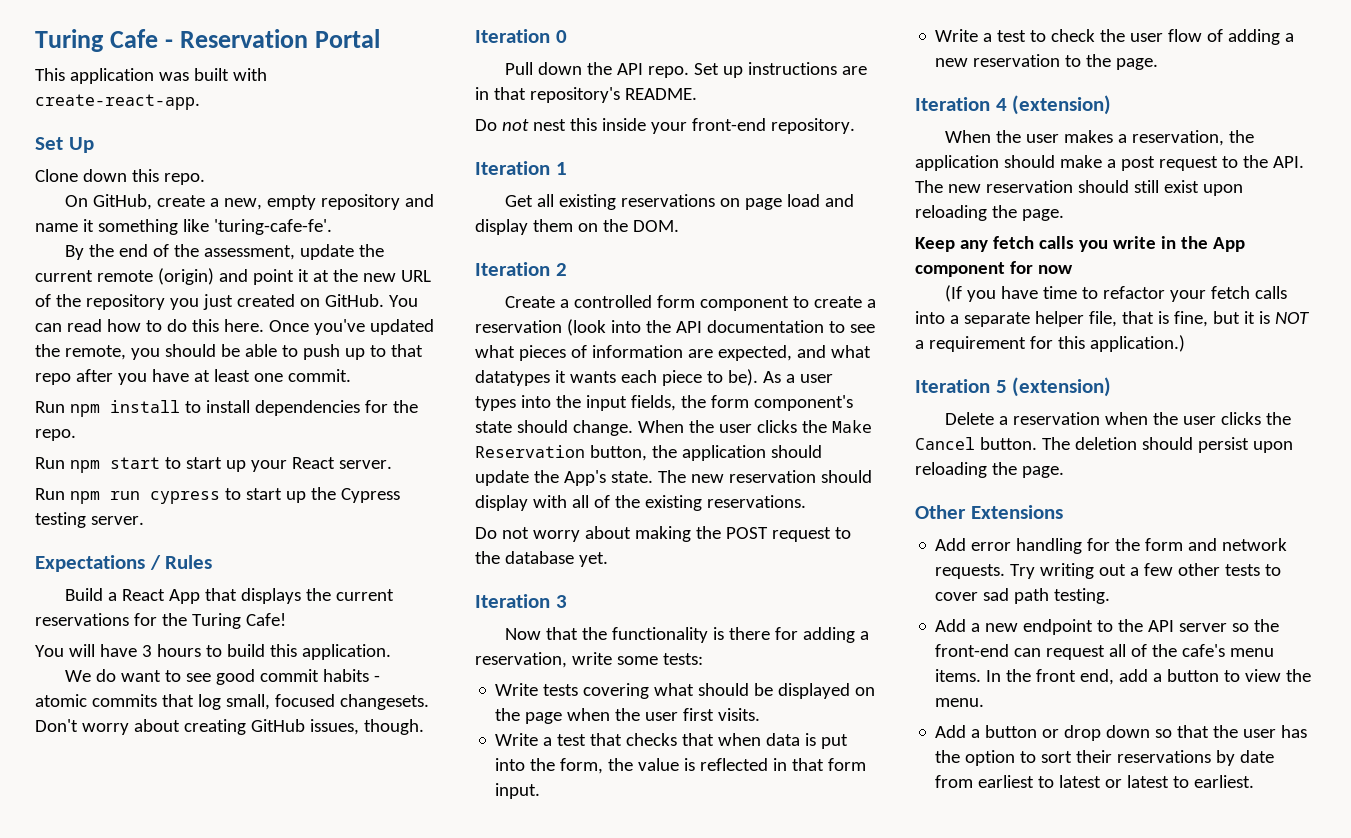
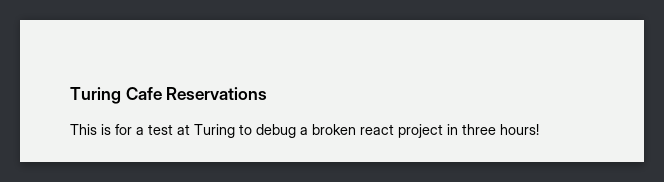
[165,29,381,48] [35,68,267,84] [35,94,200,110] [35,137,94,153] [35,169,205,185] [64,194,434,210] [35,219,332,235] [64,244,384,260] [35,268,431,285] [35,294,418,310] [35,319,434,335] [35,344,423,360] [35,369,351,385] [35,400,418,417] [35,429,76,441] [35,457,392,473] [35,487,400,504] [35,512,144,528] [35,555,213,572] [64,588,394,604] [35,613,286,629] [35,644,391,660] [64,669,380,685] [35,694,429,710] [35,719,424,735] [475,29,567,43] [504,62,867,78] [475,87,697,103] [475,118,855,134] [475,161,567,175] [504,194,854,210] [475,219,679,235] [475,262,567,276] [504,295,876,311] [475,319,875,336] [475,345,871,361] [475,369,833,386] [475,395,853,411] [475,420,872,436] [475,445,822,461] [475,470,872,486] [475,495,806,511] [475,526,851,542] [475,551,608,567] [475,594,567,608] [504,627,869,643] [475,652,703,668] [495,683,876,699] [495,708,761,724] [495,733,849,749] [495,758,867,774] [495,783,541,799] [935,29,1295,45] [935,54,1159,70] [915,95,1112,115] [944,130,1254,146] [915,155,1304,171] [915,180,1243,196] [915,205,1064,221] [915,236,1245,252] [915,261,1073,277] [944,285,1287,302] [915,311,1310,327] [915,335,1185,352] [915,377,1112,397] [944,412,1291,425] [915,437,1293,453] [915,462,1064,478] [915,505,1063,519] [935,538,1288,554] [935,563,1282,579] [935,588,1111,604] [935,619,1280,635] [935,644,1275,660] [935,669,1312,685] [935,698,985,707] [935,725,1308,741] [935,750,1275,766] [935,775,1255,788] - Reservation Portal // This application was built with create-react-app. // Set Up // Clone down this repo. // On GitHub, create a new, empty repository and name it something like 'turing-cafe-fe'. // By the end of the assessment, update the current remote (origin) and point it at the new URL of the repository you just created on GitHub. You can read how to do this here. Once you've updated the remote, you should be able to push up to that repo after you have at least one commit. // Run npm install to install dependencies for the repo. // Run npm start to start up your React server. // Run npm run cypress to start up the Cypress testing server. // Expectations / Rules // Build a React App that displays the current reservations for the Turing Cafe! // You will have 3 hours to build this application. // We do want to see good commit habits - atomic commits that log small, focused changesets. Don't worry about creating GitHub issues, though. // Iteration 0 // Pull down the API repo. Set up instructions are in that repository's README. // Do not nest this inside your front-end repository. // Iteration 1 // Get all existing reservations on page load and display them on the DOM. // Iteration 2 // Create a controlled form component to create a reservation (look into the API documentation to see what pieces of information are expected, and what datatypes it wants each piece to be). As a user types into the input fields, the form component's state should change. When the user clicks the Make Reservation button, the application should update the App's state. The new reservation should display with all of the existing reservations. // Do not worry about making the POST request to the database yet. // Iteration 3 // Now that the functionality is there for adding a reservation, write some tests: // Write tests covering what should be displayed on the page when the user first visits. // Write a test that checks that when data is put into the form, the value is reflected in that form input. // Write a test to check the user flow of adding a new reservation to the page. // Iteration 4 (extension) // When the user makes a reservation, the application should make a post request to the API. The new reservation should still exist upon reloading the page. // Keep any fetch calls you write in the App component for now // (If you have time to refactor your fetch calls into a separate helper file, that is fine, but it is NOT a requirement for this application.) // Iteration 5 (extension) // Delete a reservation when the user clicks the Cancel button. The deletion should persist upon reloading the page. // Other Extensions // Add error handling for the form and network requests. Try writing out a few other tests to cover sad path testing. // Add a new endpoint to the API server so the front-end can request all of the cafe's menu items. In the front end, add a button to view the menu. // Add a button or drop down so that the user has the option to sort their reservations by date from earliest to latest or latest to earliest. -> [166,87,268,100] [70,124,539,138] Reservations // This is for a test at Turing to debug a broken react project in three hours!

